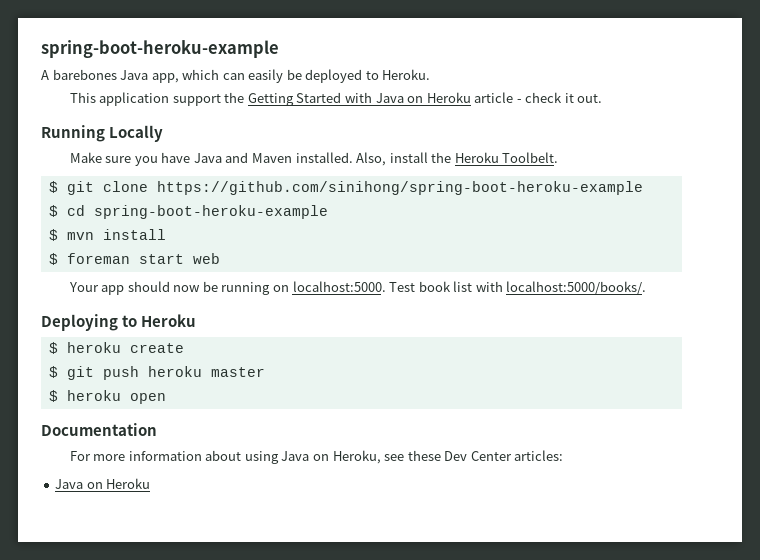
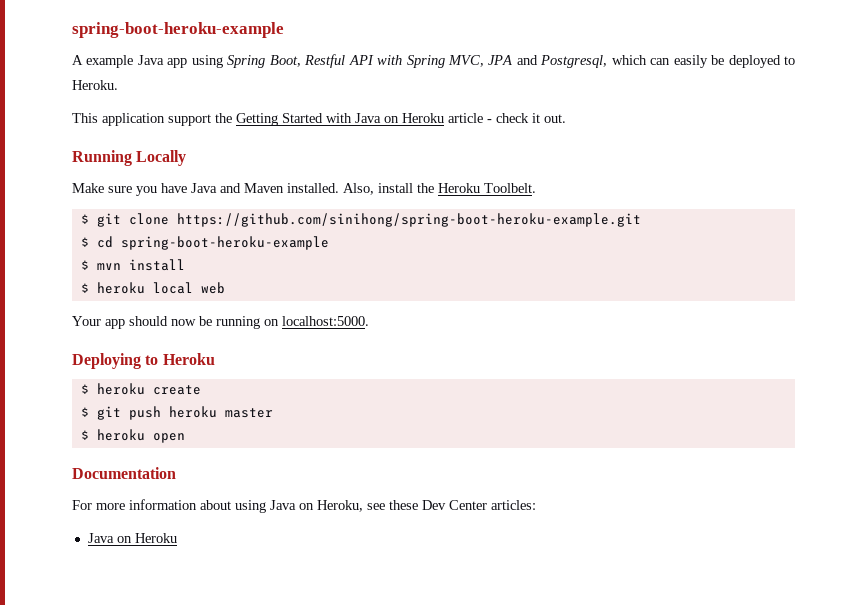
[52,69,179,83] barebones Java app, -> [86,54,608,68] example Java app using Spring Boot, Restful API with Spring MVC, JPA and Postgresql,
[156,181,643,195] https://github.com/sinihong/spring-boot-heroku-example -> [176,213,641,227] https://github.com/sinihong/spring-boot-heroku-example.git
[66,253,184,264] foreman start -> [96,282,193,294] heroku local
[389,281,647,295] Test book list with localhost:5000/books/. -> (369, 321) none

